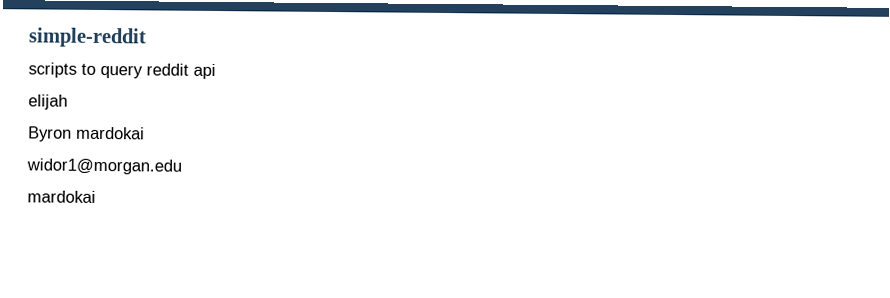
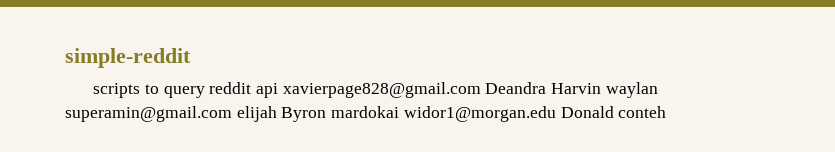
(216, 71) // -> [282,82,658,98] [65,106,232,122] xavierpage828@gmail.com Deandra Harvin waylan superamin@gmail.com
(68, 102) // -> (277, 114) none
(145, 133) // -> (400, 112) none
[27,190,96,203] // mardokai -> [560,106,667,118] Donald conteh

